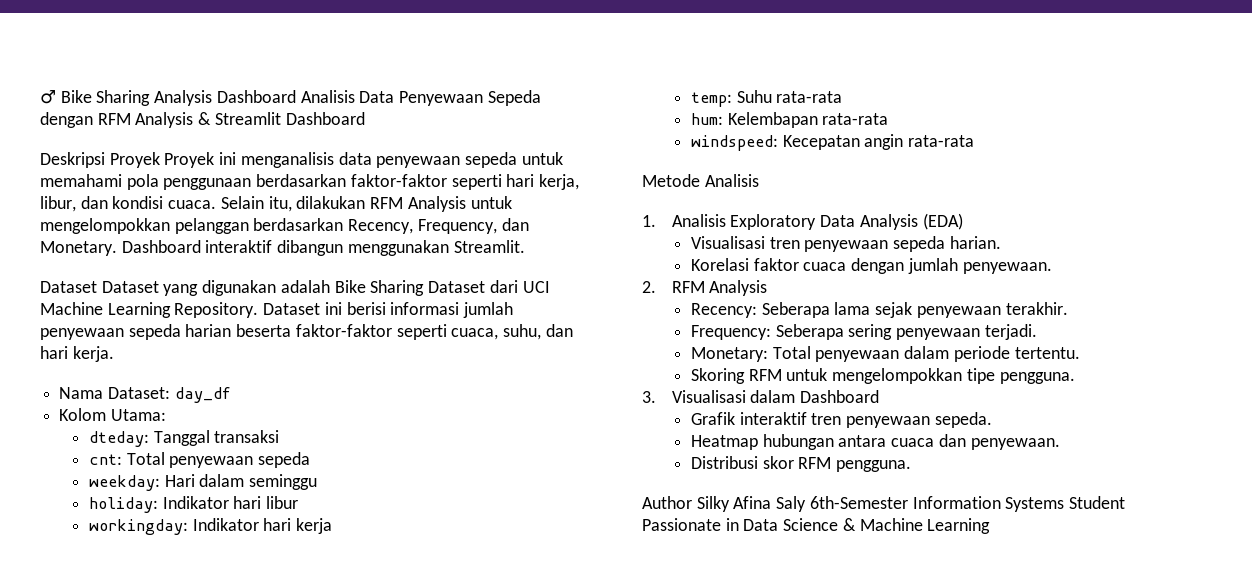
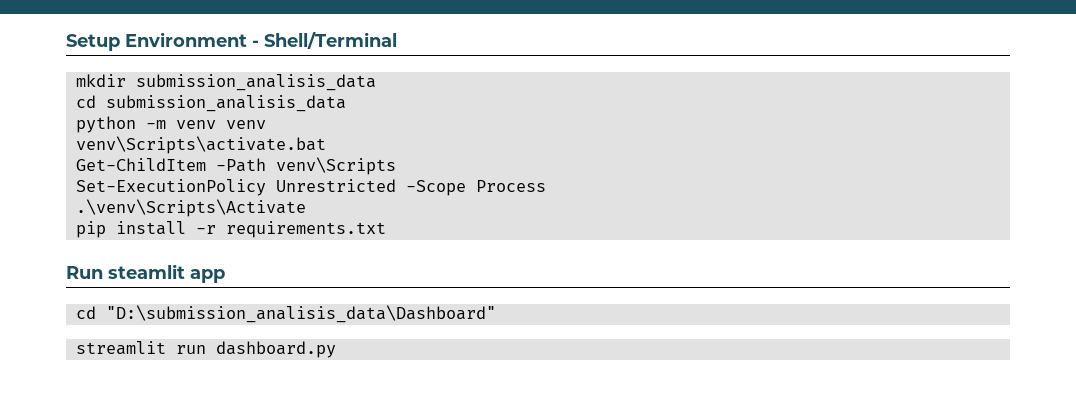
[40,90,541,106] [40,112,365,128] [40,152,563,168] [40,174,580,190] [40,196,512,212] [40,218,529,234] [40,240,525,256] [40,280,550,296] [40,302,514,318] [40,324,573,340] [40,346,114,362] [59,387,231,403] [59,408,166,421] [88,430,280,447] [88,452,311,468] [88,474,318,491] [88,496,299,513] [88,518,333,535] [690,90,843,107] [690,112,889,128] [690,134,975,151] [642,174,759,187] [642,213,963,230] [690,236,1001,252] [690,258,1052,274] [642,280,768,296] [690,302,1068,318] [690,324,1037,340] [690,346,1080,362] [690,368,1075,384] [642,390,880,403] [690,412,992,428] [690,434,1060,450] [690,456,912,472] [642,496,1126,512] [642,518,991,534] ♂ Bike Sharing Analysis Dashboard Analisis Data Penyewaan Sepeda dengan RFM Analysis & Streamlit Dashboard // Deskripsi Proyek Proyek ini menganalisis data penyewaan sepeda untuk memahami pola penggunaan berdasarkan faktor-faktor seperti hari kerja, libur, dan kondisi cuaca. Selain itu, dilakukan RFM Analysis untuk mengelompokkan pelanggan berdasarkan Recency, Frequency, dan Monetary. Dashboard interaktif dibangun menggunakan Streamlit. // Dataset Dataset yang digunakan adalah Bike Sharing Dataset dari UCI Machine Learning Repository. Dataset ini berisi informasi jumlah penyewaan sepeda harian beserta faktor-faktor seperti cuaca, suhu, dan hari kerja. // Nama Dataset: day_df // Kolom Utama: // dteday: Tanggal transaksi // cnt: Total penyewaan sepeda // weekday: Hari dalam seminggu // holiday: Indikator hari libur // workingday: Indikator hari kerja // temp: Suhu rata-rata // hum: Kelembapan rata-rata // windspeed: Kecepatan angin rata-rata // Metode Analisis // 1. Analisis Exploratory Data Analysis (EDA) // Visualisasi tren penyewaan sepeda harian. // Korelasi faktor cuaca dengan jumlah penyewaan. // 2. RFM Analysis // Recency: Seberapa lama sejak penyewaan terakhir. // Frequency: Seberapa sering penyewaan terjadi. // Monetary: Total penyewaan dalam periode tertentu. // Skoring RFM untuk mengelompokkan tipe pengguna. // 3. Visualisasi dalam Dashboard // Grafik interaktif tren penyewaan sepeda. // Heatmap hubungan antara cuaca dan penyewaan. // Distribusi skor RFM pengguna. // Author Silky Afina Saly 6th-Semester Information Systems Student Passionate in Data Science & Machine Learning -> [66,32,397,51] [75,74,376,91] [75,95,346,112] [75,116,266,133] [75,136,326,154] [75,157,396,175] [75,179,546,196] [75,199,306,217] [75,221,386,238] [66,264,225,283] [75,305,496,323] [75,341,336,358] Setup Environment - Shell/Terminal // mkdir submission_analisis_data // cd submission_analisis_data // python -m venv venv // venv\Scripts\activate.bat // Get-ChildItem -Path venv\Scripts // Set-ExecutionPolicy Unrestricted -Scope Process // .\venv\Scripts\Activate // pip install -r requirements.txt // Run steamlit app // cd "D:\submission_analisis_data\Dashboard" // streamlit run dashboard.py

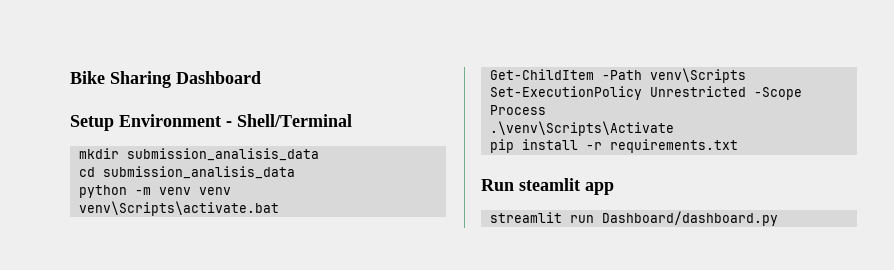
(66, 42) none -> [70,71,261,88] Bike Sharing Dashboard //
[75,305,496,323] // cd "D:\submission_analisis_data\Dashboard" -> (614, 188) none
[215,341,336,358] dashboard.py -> [601,211,778,226] Dashboard/dashboard.py

